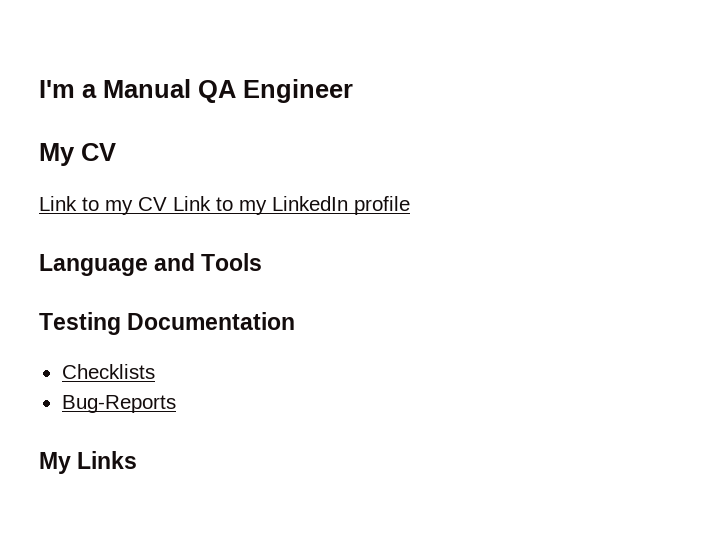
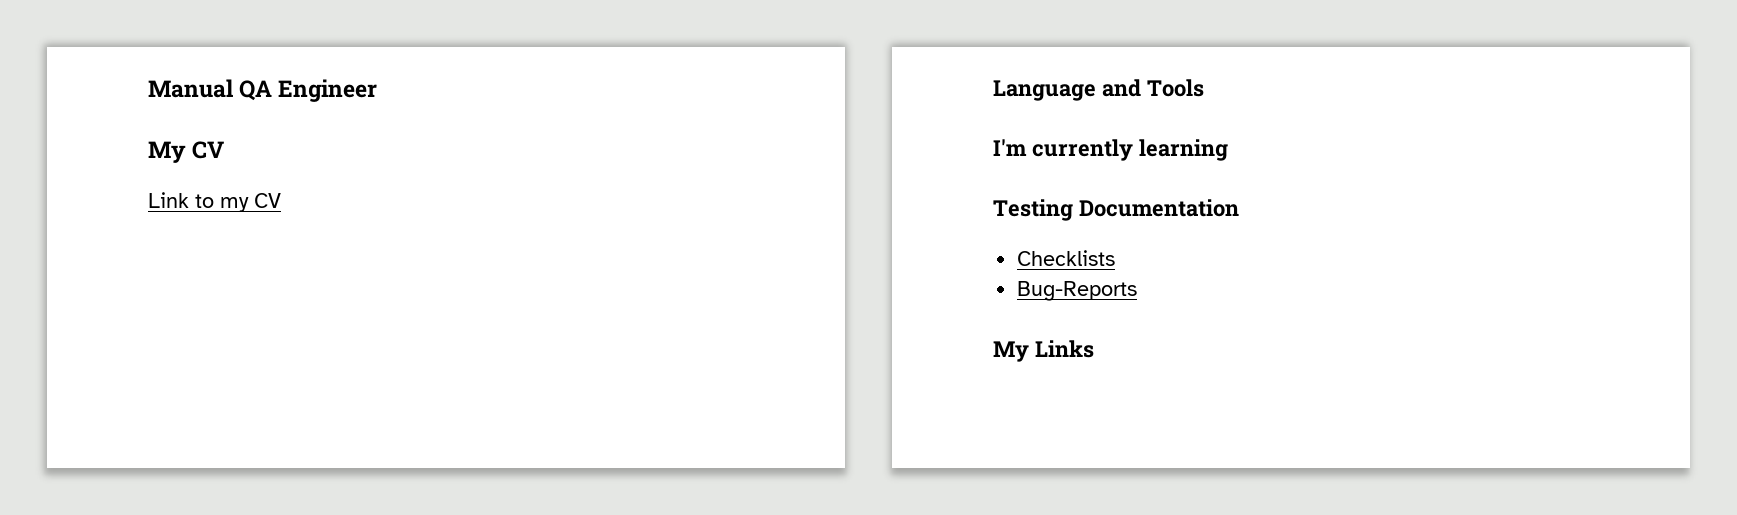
[39,80,97,98] I'm a -> (148, 88) none
[173,196,410,215] Link to my LinkedIn profile -> (281, 200) none
(263, 262) none -> [993,139,1228,161] // I'm currently learning

